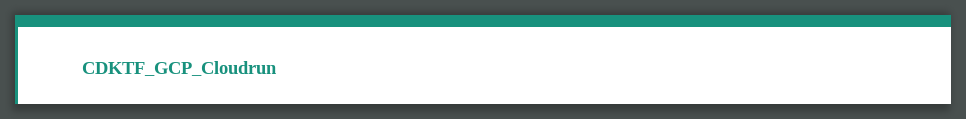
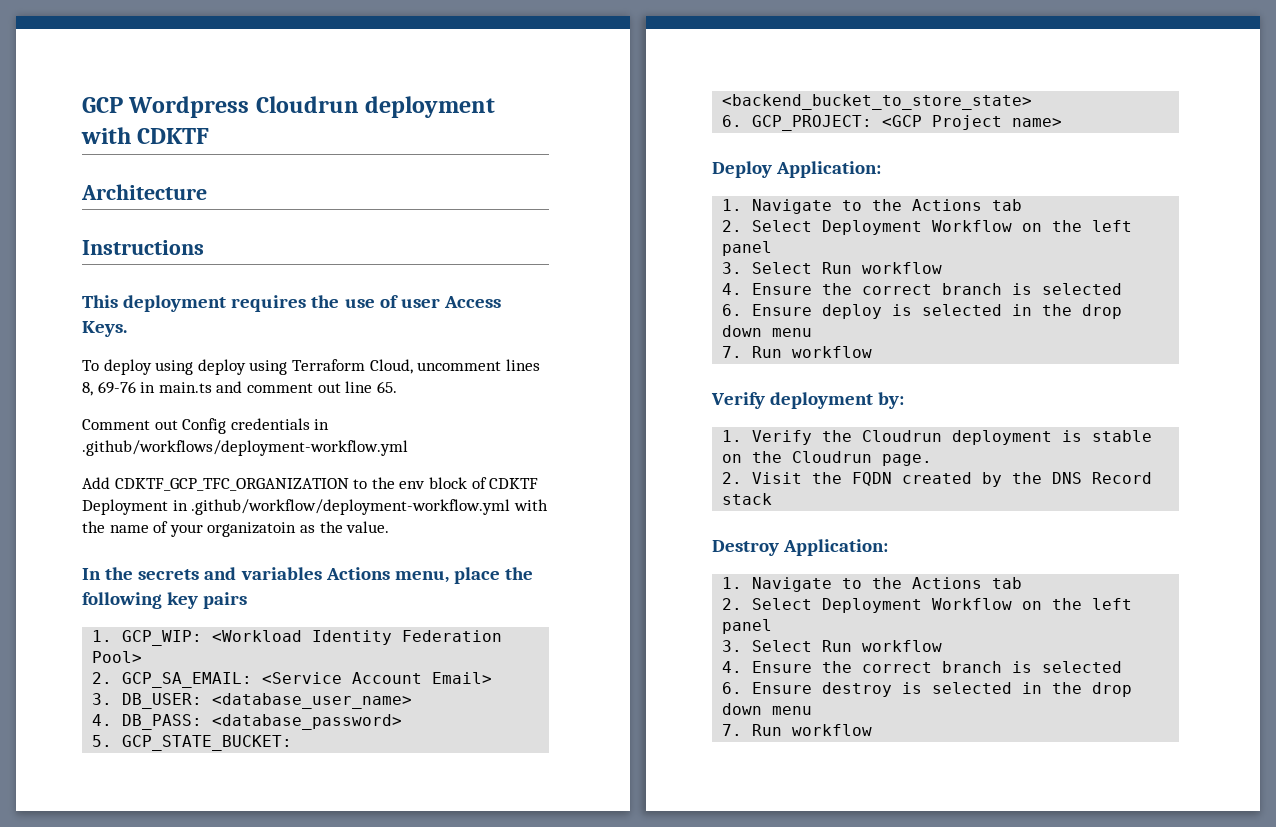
[82,61,277,76] CDKTF_GCP_Cloudrun -> [82,96,496,118] [81,127,210,144] [81,184,207,200] [82,240,204,255] [82,295,501,312] [82,321,127,337] [82,359,540,375] [82,381,397,396] [82,418,330,434] [82,440,408,456] [82,477,539,491] [82,499,548,515] [82,521,390,537] [82,567,534,584] [82,592,248,609] [92,630,503,646] [92,651,143,663] [92,672,493,688] [92,693,413,709] [92,714,403,730] [92,735,293,751] [722,94,1033,110] [722,115,1063,131] [712,161,882,178] [722,199,1023,214] [722,220,1133,235] [722,241,773,256] [722,262,943,274] [722,283,1123,295] [722,304,1123,319] [722,325,813,337] [722,346,873,358] [711,392,905,409] [722,430,1153,445] [722,451,933,466] [722,472,1153,487] [722,493,773,505] [712,539,889,556] [722,577,1023,592] [722,598,1133,613] [722,619,773,634] [722,640,943,652] [722,661,1123,673] [722,682,1133,697] [722,703,813,715] [722,724,873,736] GCP Wordpress Cloudrun deployment with CDKTF // Architecture // Instructions // This deployment requires the use of user Access Keys. // To deploy using deploy using Terraform Cloud, uncomment lines 8, 69-76 in main.ts and comment out line 65. // Comment out Config credentials in .github/workflows/deployment-workflow.yml // Add CDKTF_GCP_TFC_ORGANIZATION to the env block of CDKTF Deployment in .github/workflow/deployment-workflow.yml with the name of your organizatoin as the value. // In the secrets and variables Actions menu, place the following key pairs // 1. GCP_WIP: <Workload Identity Federation Pool> // 2. GCP_SA_EMAIL: <Service Account Email> // 3. DB_USER: <database_user_name> // 4. DB_PASS: <database_password> // 5. GCP_STATE_BUCKET: <backend_bucket_to_store_state> // 6. GCP_PROJECT: <GCP Project name> // Deploy Application: // 1. Navigate to the Actions tab // 2. Select Deployment Workflow on the left panel // 3. Select Run workflow // 4. Ensure the correct branch is selected // 6. Ensure deploy is selected in the drop down menu // 7. Run workflow // Verify deployment by: // 1. Verify the Cloudrun deployment is stable on the Cloudrun page. // 2. Visit the FQDN created by the DNS Record stack // Destroy Application: // 1. Navigate to the Actions tab // 2. Select Deployment Workflow on the left panel // 3. Select Run workflow // 4. Ensure the correct branch is selected // 6. Ensure destroy is selected in the drop down menu // 7. Run workflow

